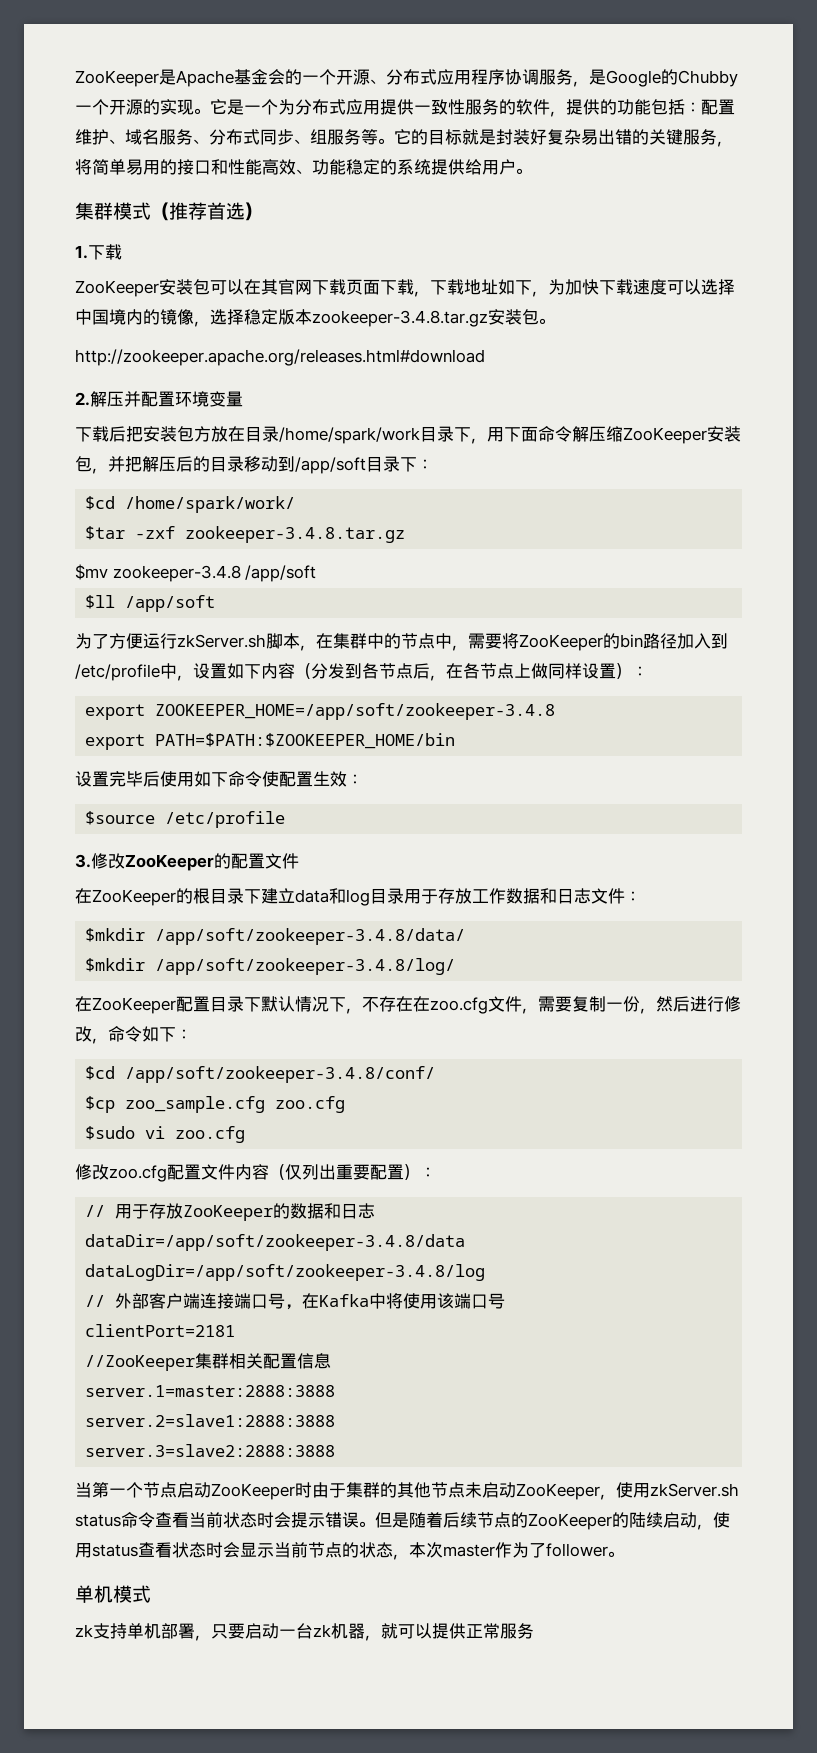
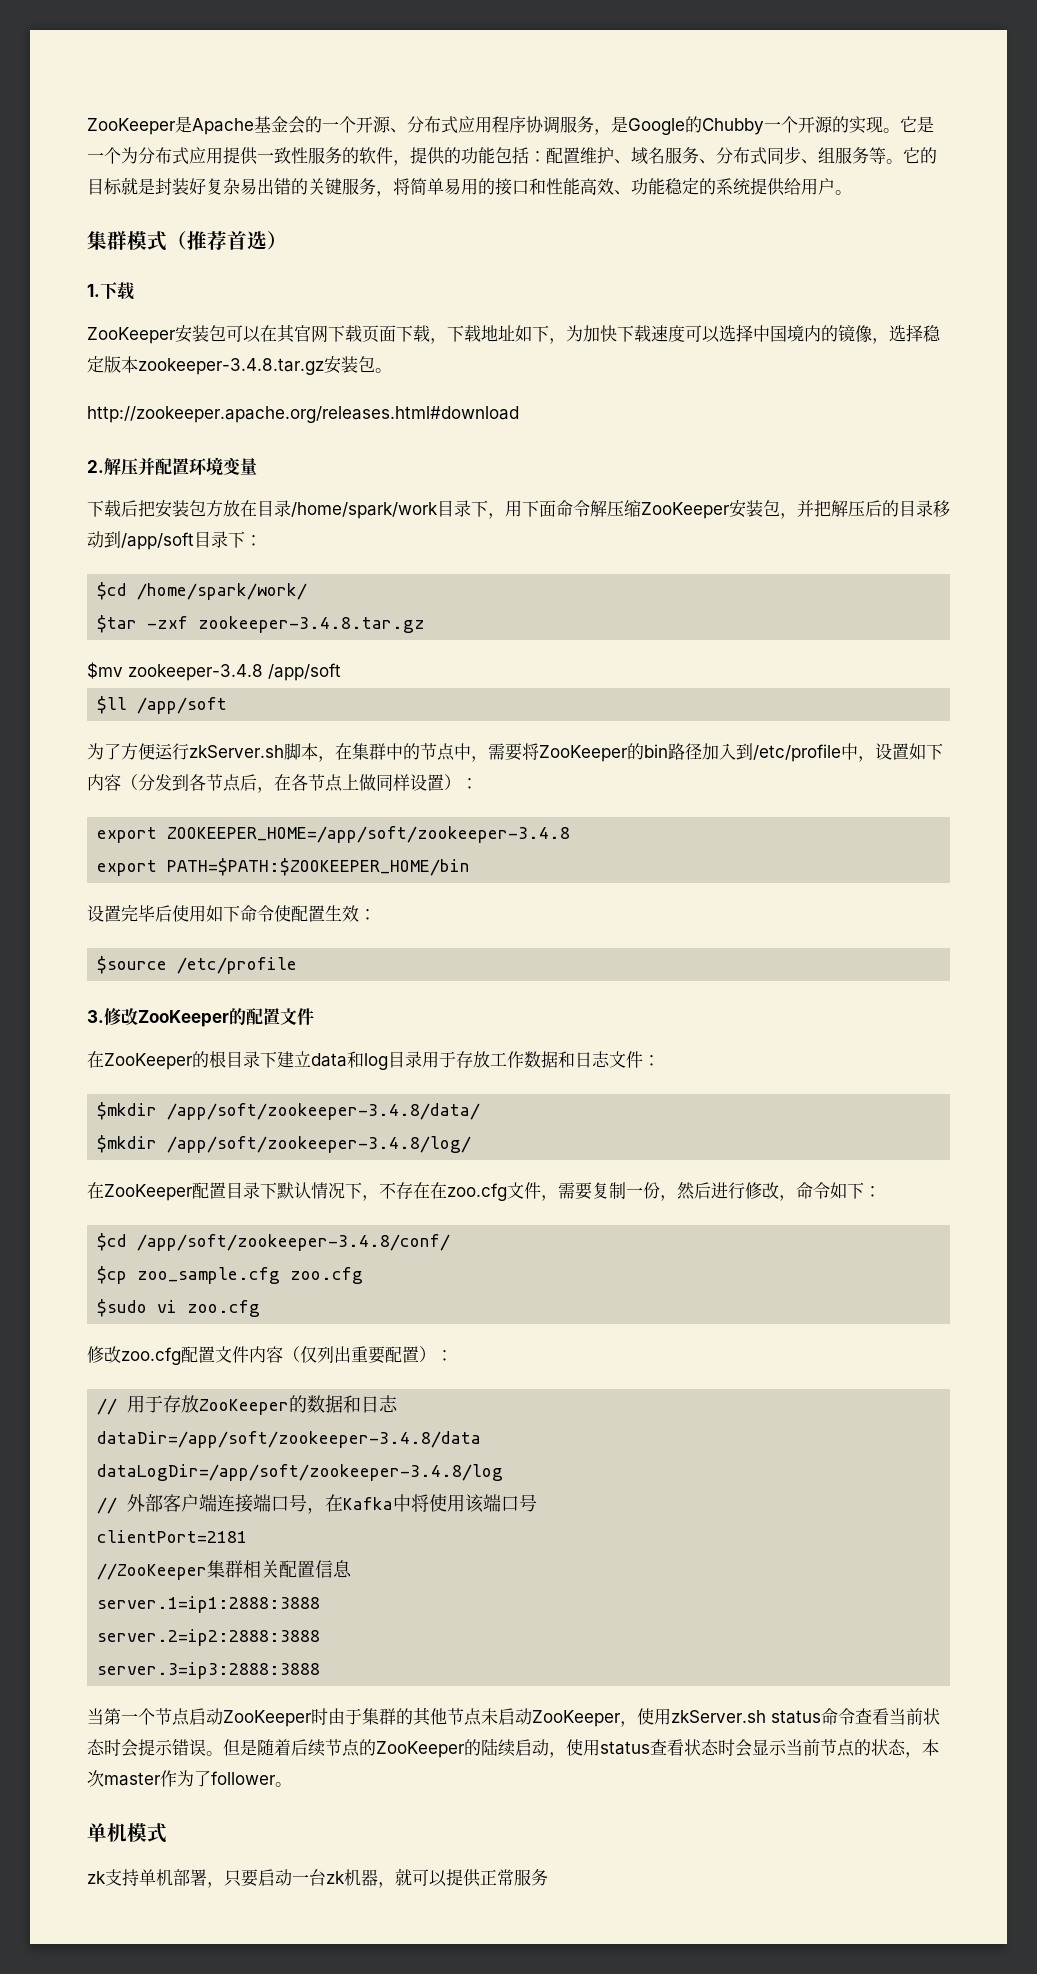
[85,1385,336,1397] [85,1414,336,1427] [85,1444,336,1457] server.1=master:2888:3888 // server.2=slave1:2888:3888 // server.3=slave2:2888:3888 -> [97,1596,321,1613] [97,1629,321,1646] [97,1662,321,1679] server.1=ip1:2888:3888 // server.2=ip2:2888:3888 // server.3=ip3:2888:3888

